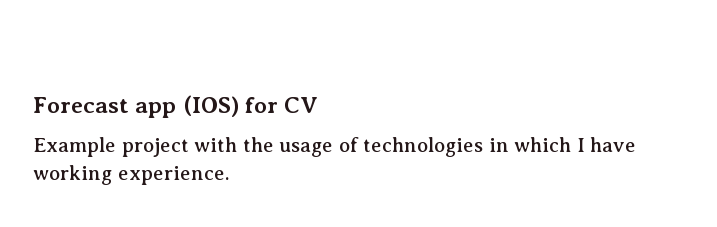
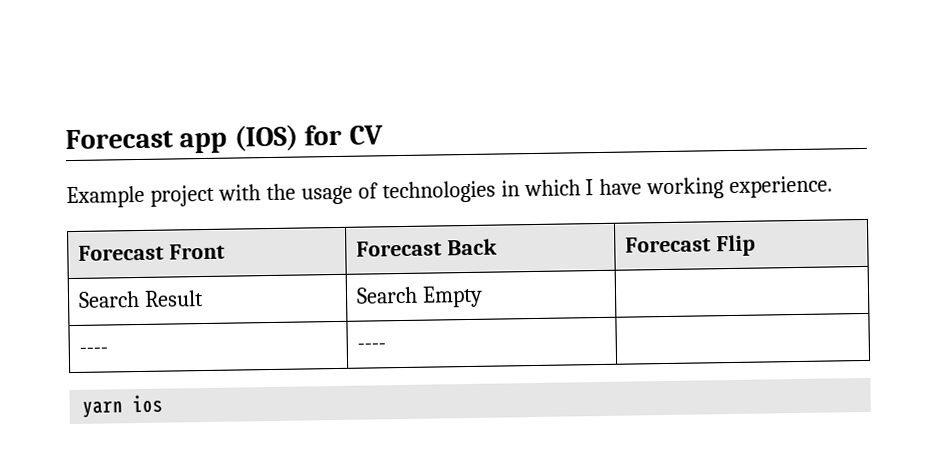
(229, 175) none -> [78,243,226,261] [356,238,499,257] [625,234,757,257] [78,290,205,308] [356,285,484,308] [79,347,109,355] [357,343,387,351] [82,394,164,418] // Forecast Front | Forecast Back | Forecast Flip // Search Result | Search Empty | // ---- | ---- | // yarn ios

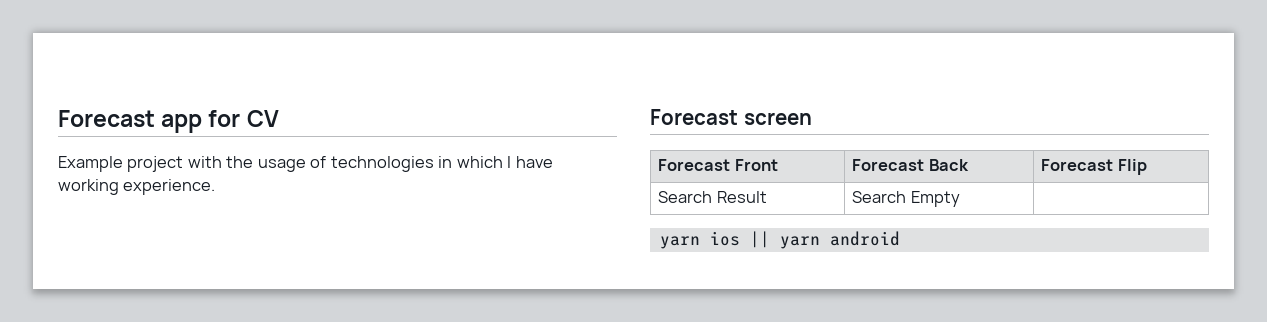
[233,124,298,152] (IOS) -> (203, 123) none
(834, 187) none -> [650,109,812,125] // Forecast screen
[79,347,109,355] [357,343,387,351] // ---- | ---- | -> (960, 199) none
(164, 404) none -> [749,231,900,249] || yarn android

